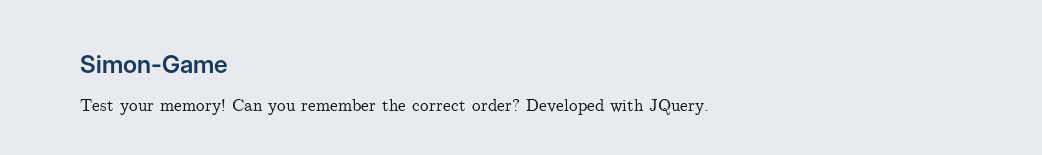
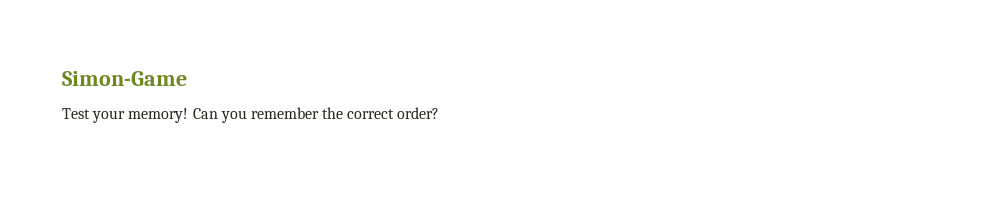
[526,99,709,115] Developed with JQuery. -> (440, 113) none

